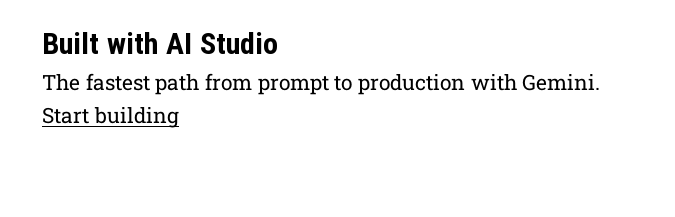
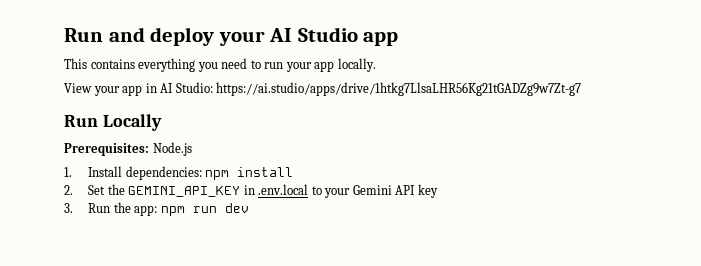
[42,32,279,54] [42,73,601,95] [42,107,179,128] Built with AI Studio // The fastest path from prompt to production with Gemini. // Start building -> [64,27,399,46] [64,58,376,72] [64,82,582,96] [64,114,162,131] [64,142,192,156] [64,166,294,180] [64,184,438,198] [64,202,249,216] Run and deploy your AI Studio app // This contains everything you need to run your app locally. // View your app in AI Studio: https://ai.studio/apps/drive/1htkg7LlsaLHR56Kg21tGADZg9w7Zt-g7 // Run Locally // Prerequisites: Node.js // 1. Install dependencies: npm install // 2. Set the GEMINI_API_KEY in .env.local to your Gemini API key // 3. Run the app: npm run dev

